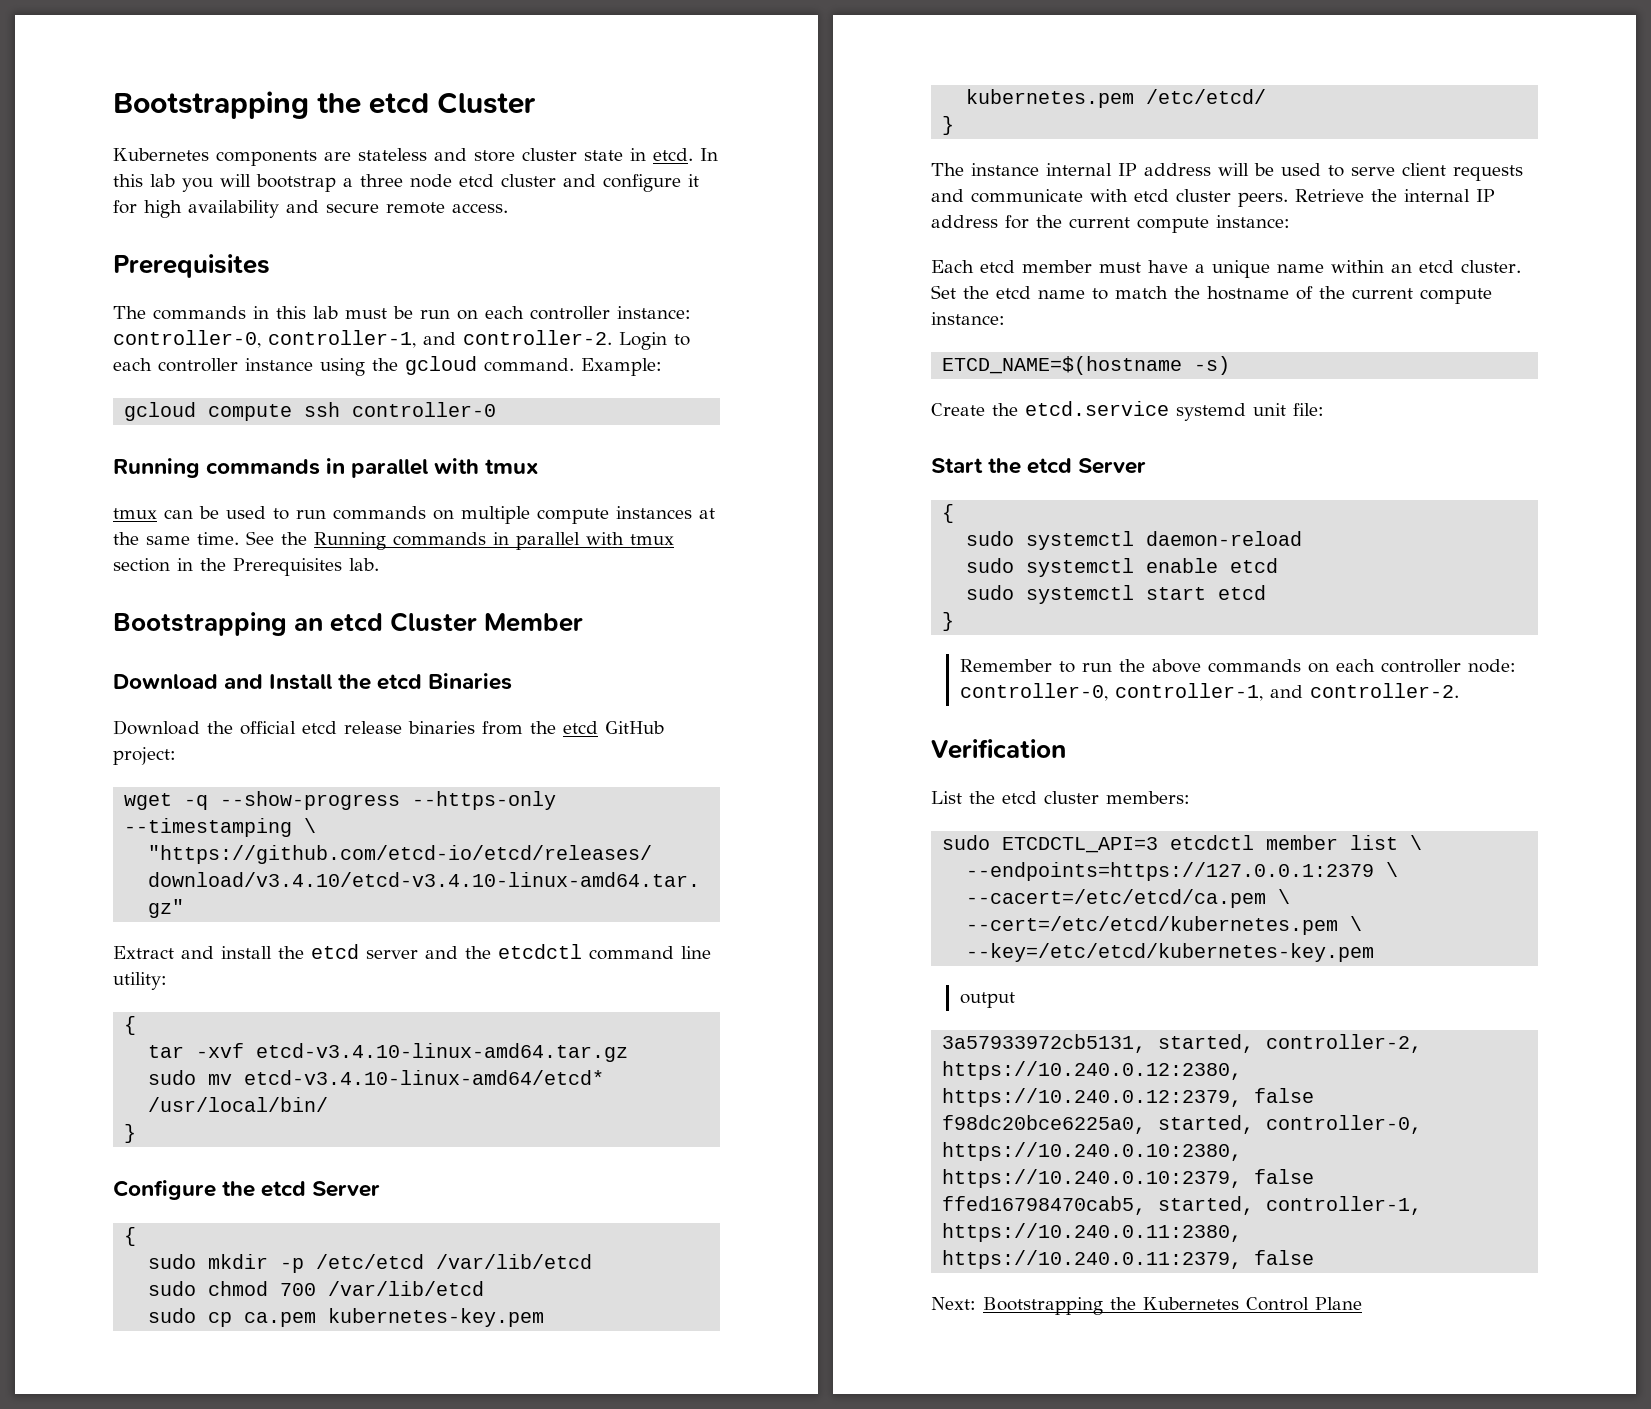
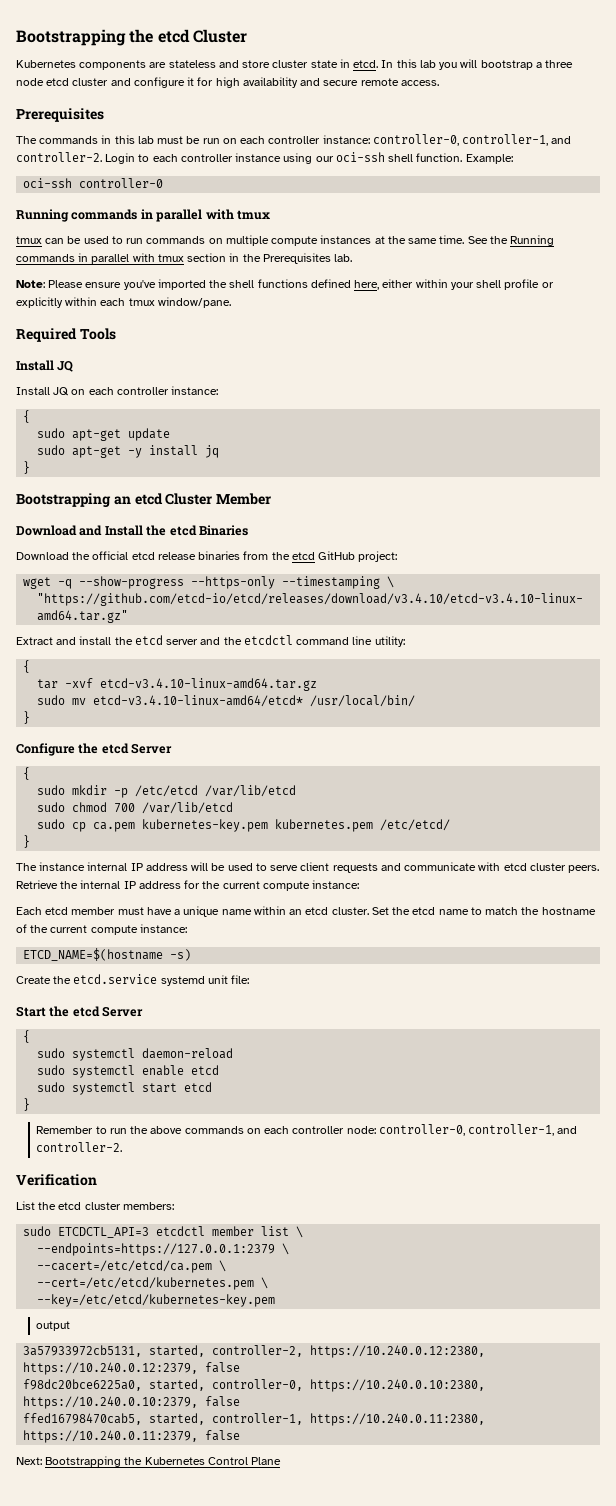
[372,356,662,376] [124,402,341,421] the gcloud command. Example: // gcloud compute ssh -> [315,152,513,164] [23,178,73,188] our oci-ssh shell function. Example: // oci-ssh
(379, 564) none -> [16,279,554,290] [16,297,231,308] [16,328,116,342] [16,360,74,372] [16,386,219,396] [23,410,31,423] [37,428,171,441] [37,445,220,458] [23,461,31,474] // Note: Please ensure you've imported the shell functions defined here, either within your shell profile or explicitly within each tmux window/pane. // Required Tools // Install JQ // Install JQ on each controller instance: // { // sudo apt-get update // sudo apt-get -y install jq // }

